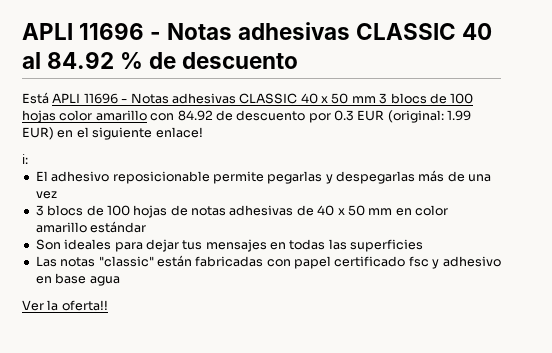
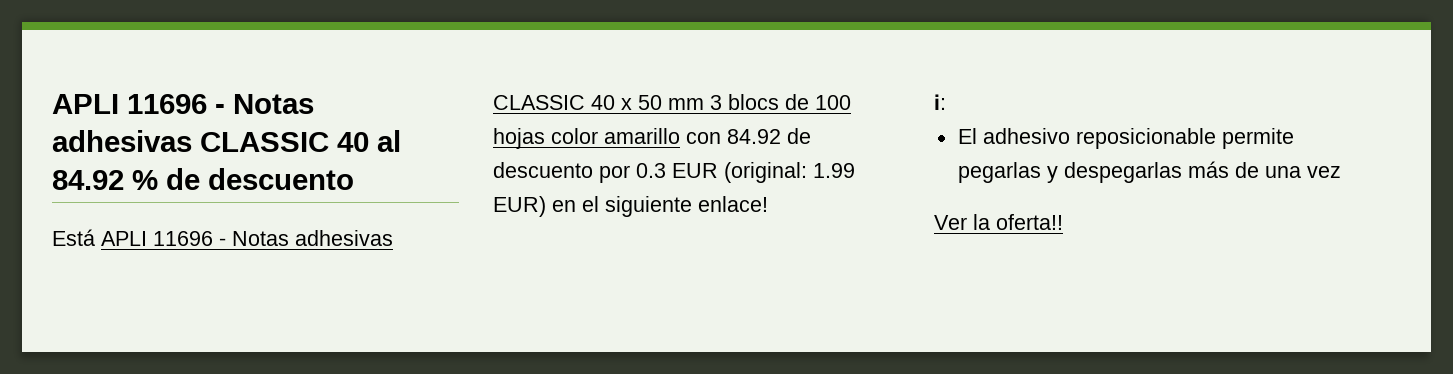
[35,205,448,218] [35,221,147,233] [35,239,424,252] [35,255,501,269] [35,273,120,286] // 3 blocs de 100 hojas de notas adhesivas de 40 x 50 mm en color amarillo estándar // Son ideales para dejar tus mensajes en todas las superficies // Las notas "classic" están fabricadas con papel certificado fsc y adhesivo en base agua -> (1341, 172) none

